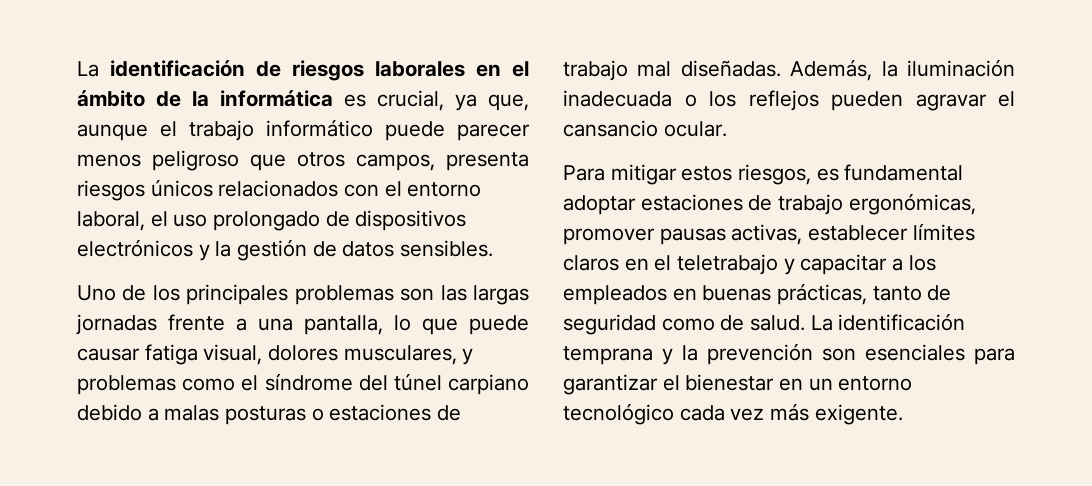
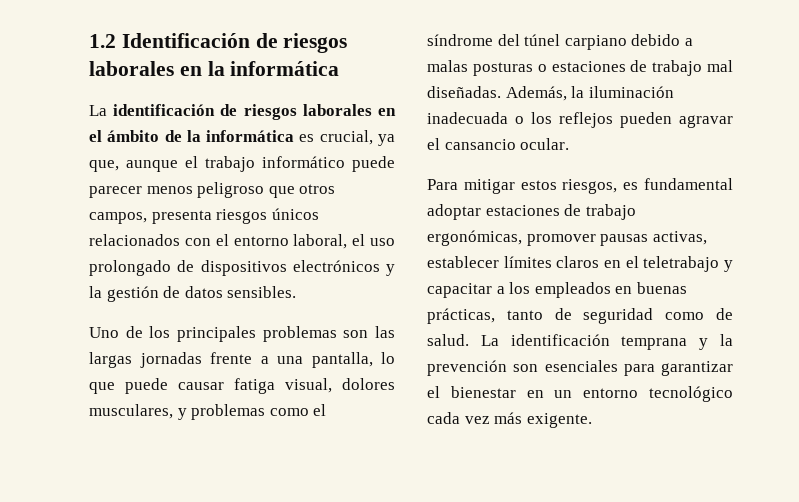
(77, 69) none -> [89,33,348,53] [89,61,340,76] 1.2 Identificación de riesgos laborales en la informática //

